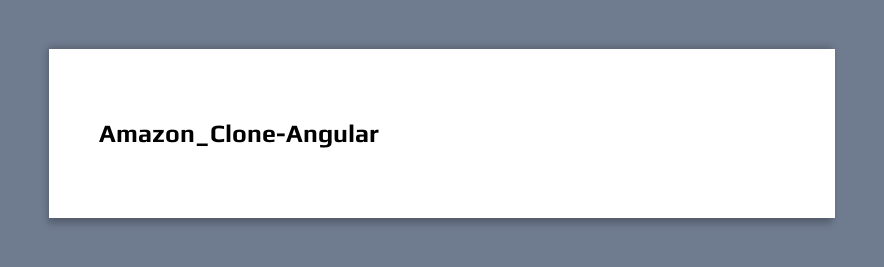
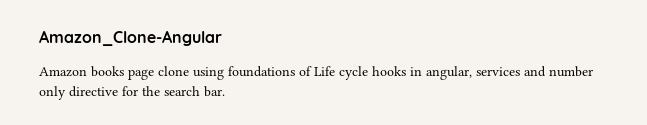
(379, 136) none -> [39,66,593,80] [39,86,225,100] // Amazon books page clone using foundations of Life cycle hooks in angular, services and number only directive for the search bar.

